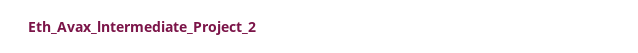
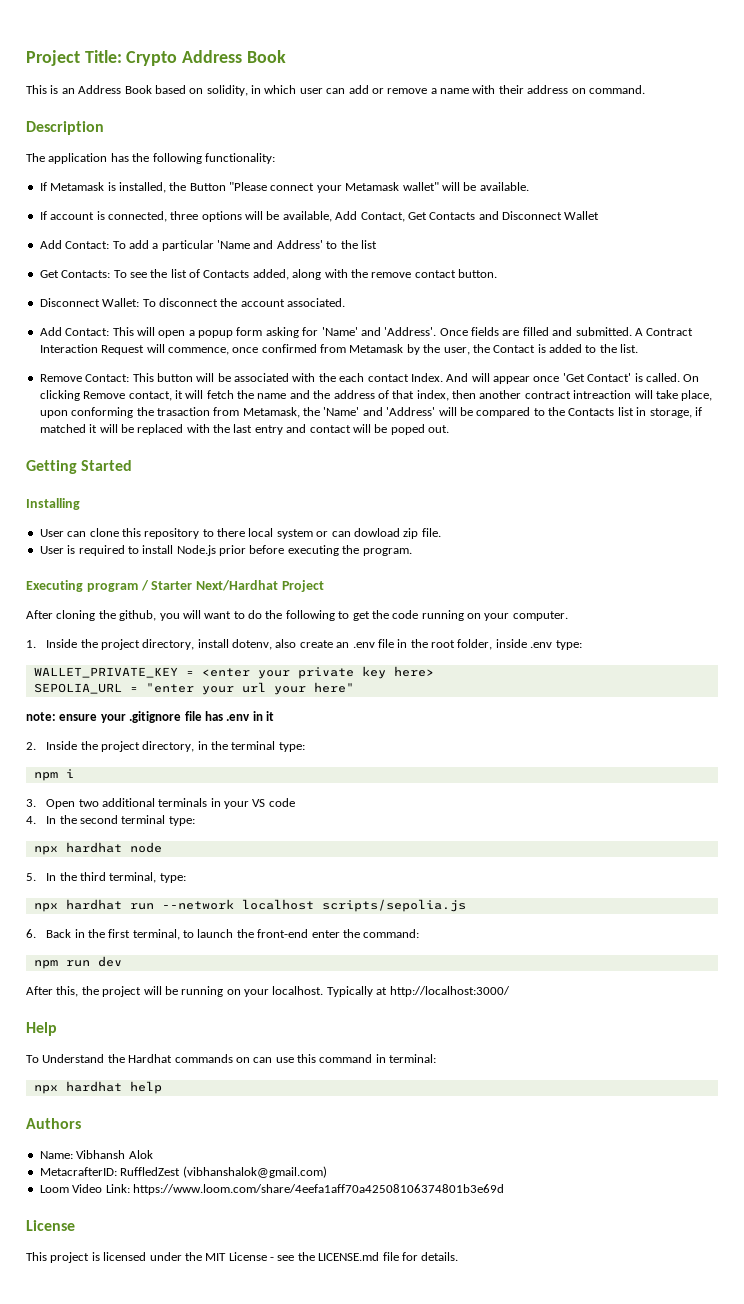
[28,21,256,35] Eth_Avax_lntermediate_Project_2 -> [26,50,286,66] [26,85,645,96] [26,121,104,135] [26,153,275,164] [39,182,529,193] [39,211,600,222] [39,240,377,251] [39,269,497,280] [39,298,345,307] [39,327,694,338] [39,344,639,355] [39,373,700,384] [39,390,713,401] [39,407,702,418] [39,424,449,435] [26,460,133,474] [26,498,80,510] [39,528,441,539] [39,545,412,556] [26,580,324,592] [26,610,568,621] [26,639,582,650] [33,666,434,679] [33,682,354,695] [26,711,274,723] [26,741,305,752] [33,769,74,781] [26,798,295,809] [26,815,195,826] [33,842,162,855] [26,872,186,883] [33,899,466,912] [26,929,420,940] [33,956,122,969] [26,986,510,997] [26,1022,57,1036] [26,1054,437,1063] [33,1081,162,1094] [26,1118,81,1129] [39,1150,153,1159] [39,1166,327,1178] [39,1184,504,1195] [26,1220,75,1231] [26,1252,459,1263] Project Title: Crypto Address Book // This is an Address Book based on solidity, in which user can add or remove a name with their address on command. // Description // The application has the following functionality: // If Metamask is installed, the Button "Please connect your Metamask wallet" will be available. // If account is connected, three options will be available, Add Contact, Get Contacts and Disconnect Wallet // Add Contact: To add a particular 'Name and Address' to the list // Get Contacts: To see the list of Contacts added, along with the remove contact button. // Disconnect Wallet: To disconnect the account associated. // Add Contact: This will open a popup form asking for 'Name' and 'Address'. Once fields are filled and submitted. A Contract Interaction Request will commence, once confirmed from Metamask by the user, the Contact is added to the list. // Remove Contact: This button will be associated with the each contact Index. And will appear once 'Get Contact' is called. On clicking Remove contact, it will fetch the name and the address of that index, then another contract intreaction will take place, upon conforming the trasaction from Metamask, the 'Name' and 'Address' will be compared to the Contacts list in storage, if matched it will be replaced with the last entry and contact will be poped out. // Getting Started // Installing // User can clone this repository to there local system or can dowload zip file. // User is required to install Node.js prior before executing the program. // Executing program / Starter Next/Hardhat Project // After cloning the github, you will want to do the following to get the code running on your computer. // 1. Inside the project directory, install dotenv, also create an .env file in the root folder, inside .env type: // WALLET_PRIVATE_KEY = <enter your private key here> // SEPOLIA_URL = "enter your url your here" // note: ensure your .gitignore file has .env in it // 2. Inside the project directory, in the terminal type: // npm i // 3. Open two additional terminals in your VS code // 4. In the second terminal type: // npx hardhat node // 5. In the third terminal, type: // npx hardhat run --network localhost scripts/sepolia.js // 6. Back in the first terminal, to launch the front-end enter the command: // npm run dev // After this, the project will be running on your localhost. Typically at http://localhost:3000/ // Help // To Understand the Hardhat commands on can use this command in terminal: // npx hardhat help // Authors // Name: Vibhansh Alok // MetacrafterID: RuffledZest (vibhanshalok@gmail.com) // Loom Video Link: https://www.loom.com/share/4eefa1aff70a42508106374801b3e69d // License // This project is licensed under the MIT License - see the LICENSE.md file for details.

